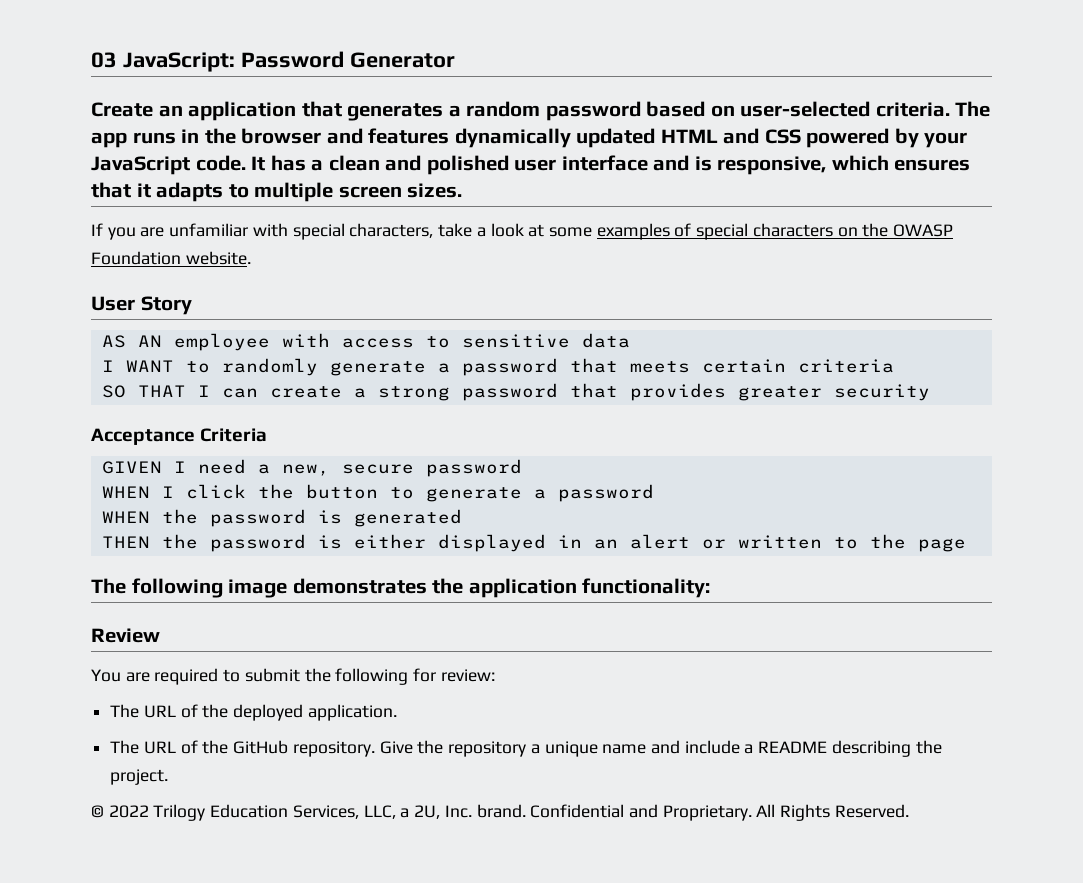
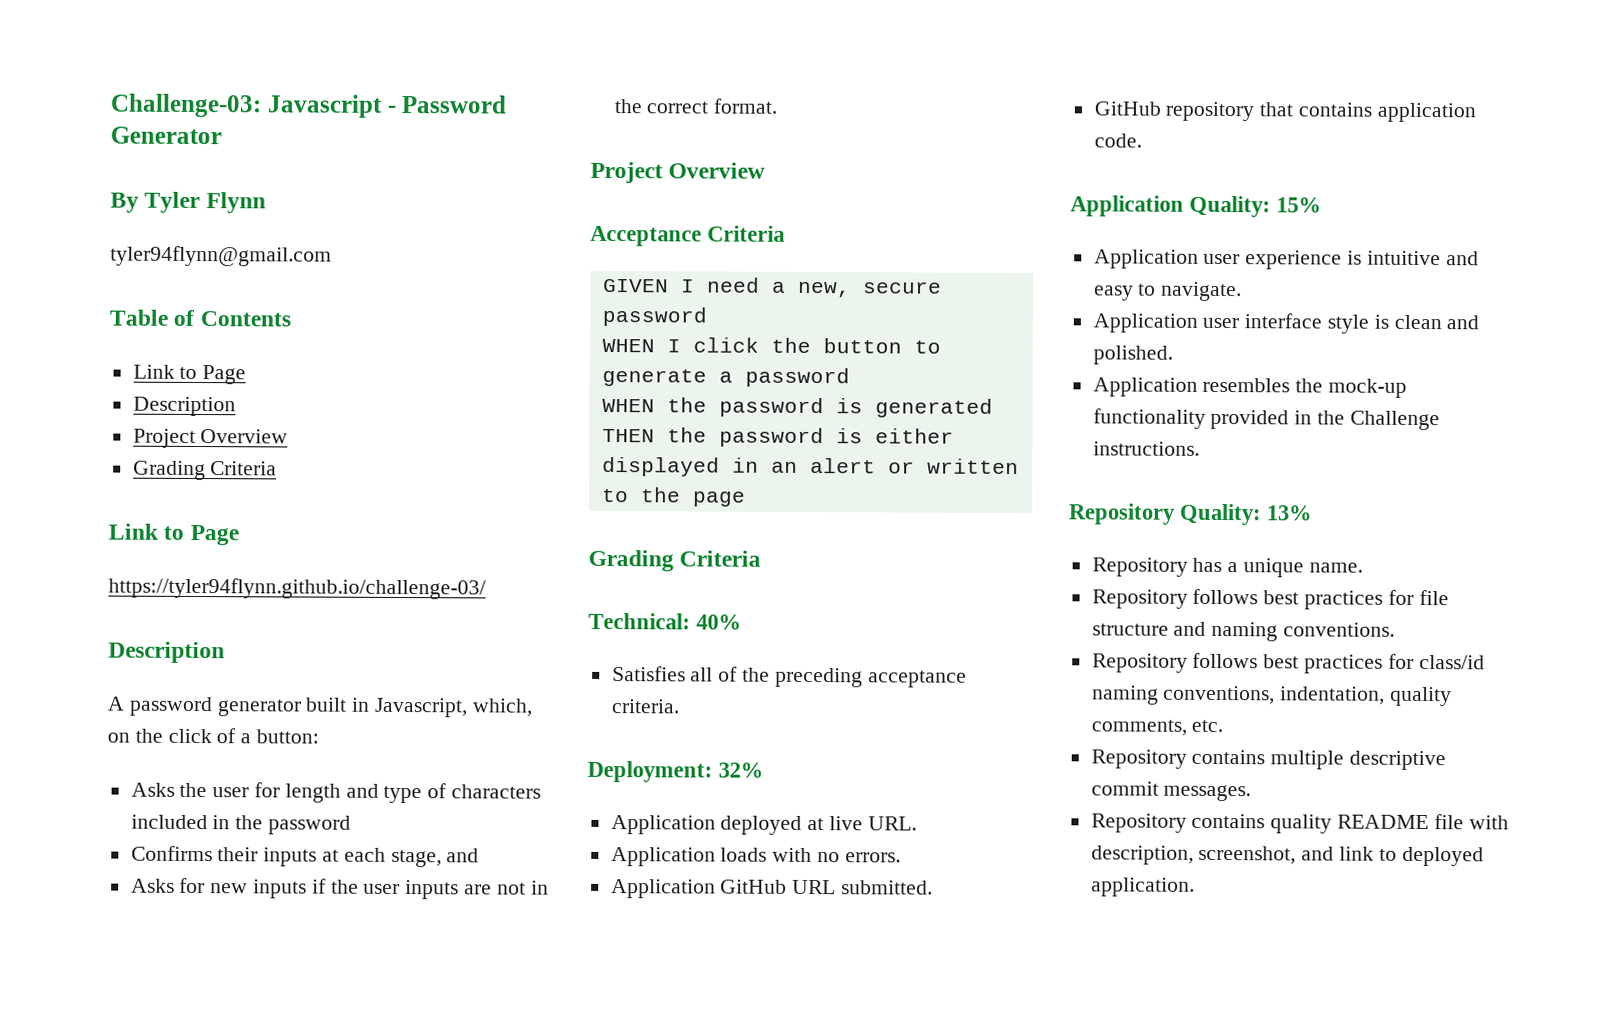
[91,52,235,72] 03 JavaScript: -> [110,93,396,118] Challenge-03: Javascript -
[91,101,991,121] [91,128,968,148] [91,155,971,175] [91,182,463,202] [91,223,954,240] [91,251,251,265] [91,296,192,315] [101,333,630,351] [101,358,894,376] [101,383,930,401] Create an application that generates a random password based on user-selected criteria. The app runs in the browser and features dynamically updated HTML and CSS powered by your JavaScript code. It has a clean and polished user interface and is responsive, which ensures that it adapts to multiple screen sizes. // If you are unfamiliar with special characters, take a look at some examples of special characters on the OWASP Foundation website. // User Story // AS AN employee with access to sensitive data // I WANT to randomly generate a password that meets certain criteria // SO THAT I can create a strong password that provides greater security -> [110,191,266,214] [110,245,332,267] [109,309,291,327] [132,364,247,385] [132,396,236,417] [132,428,289,448] [132,460,278,481] [108,523,239,546] [108,577,486,600] [108,641,225,664] [107,696,533,718] [107,728,320,744] [130,782,542,804] [130,814,352,835] [130,845,480,868] [130,877,549,900] [613,98,778,114] [590,161,766,184] By Tyler Flynn // tyler94flynn@gmail.com // Table of Contents // Link to Page // Description // Project Overview // Grading Criteria // Link to Page // https://tyler94flynn.github.io/challenge-03/ // Description // A password generator built in Javascript, which, on the click of a button: // Asks the user for length and type of characters included in the password // Confirms their inputs at each stage, and // Asks for new inputs if the user inputs are not in the correct format. // Project Overview
[91,578,711,598] [91,628,160,643] [91,668,495,685] [110,704,397,721] [110,740,942,757] [110,769,169,785] [91,804,909,821] The following image demonstrates the application functionality: // Review // You are required to submit the following for review: // The URL of the deployed application. // The URL of the GitHub repository. Give the repository a unique name and include a README describing the project. // © 2022 Trilogy Education Services, LLC, a 2U, Inc. brand. Confidential and Proprietary. All Rights Reserved. -> [588,549,762,572] [588,612,743,630] [611,666,967,688] [610,699,680,714] [587,760,765,783] [610,815,917,835] [610,847,901,867] [610,879,934,899] [1093,101,1476,123] [1093,133,1142,148] [1070,195,1323,218] [1093,249,1479,270] [1093,281,1243,302] [1092,313,1480,334] [1092,345,1173,365] [1092,377,1408,398] [1092,408,1440,431] [1092,441,1200,456] [1068,503,1314,526] [1091,557,1363,578] [1091,588,1449,610] [1091,621,1396,642] [1091,652,1485,674] [1091,685,1453,707] [1090,719,1224,736] [1090,749,1447,771] [1090,781,1252,802] [1090,813,1509,834] [1090,845,1484,867] [1090,877,1195,897] Grading Criteria // Technical: 40% // Satisfies all of the preceding acceptance criteria. // Deployment: 32% // Application deployed at live URL. // Application loads with no errors. // Application GitHub URL submitted. // GitHub repository that contains application code. // Application Quality: 15% // Application user experience is intuitive and easy to navigate. // Application user interface style is clean and polished. // Application resembles the mock-up functionality provided in the Challenge instructions. // Repository Quality: 13% // Repository has a unique name. // Repository follows best practices for file structure and naming conventions. // Repository follows best practices for class/id naming conventions, indentation, quality comments, etc. // Repository contains multiple descriptive commit messages. // Repository contains quality README file with description, screenshot, and link to deployed application.

